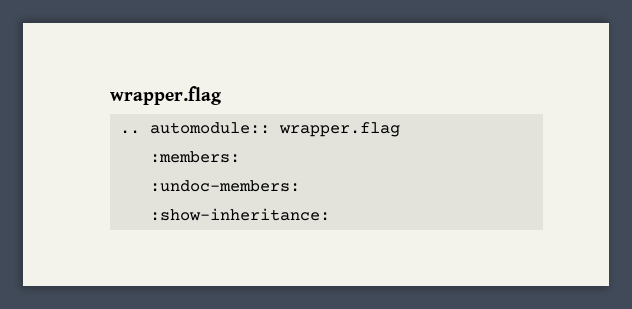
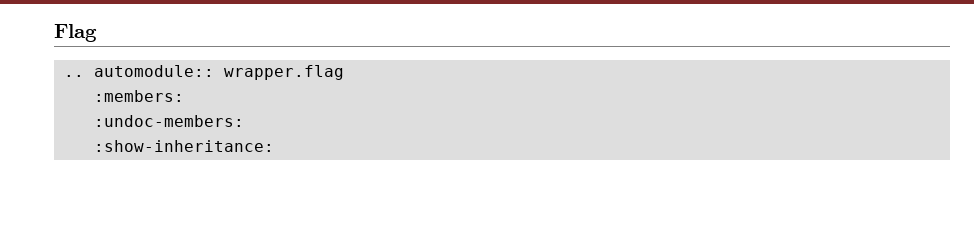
[110,86,222,105] wrapper.flag -> [54,24,97,42] Flag

